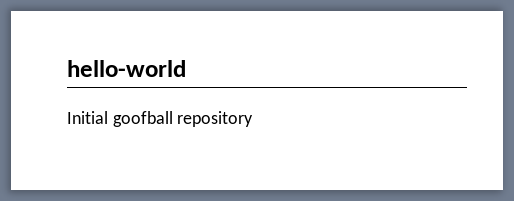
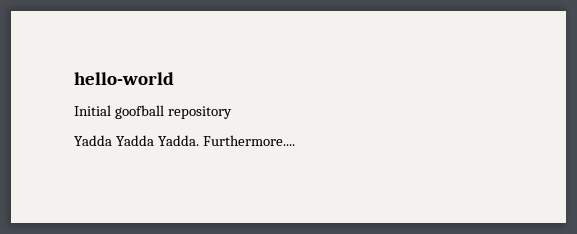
(254, 119) none -> [74,135,295,146] // Yadda Yadda Yadda. Furthermore....

